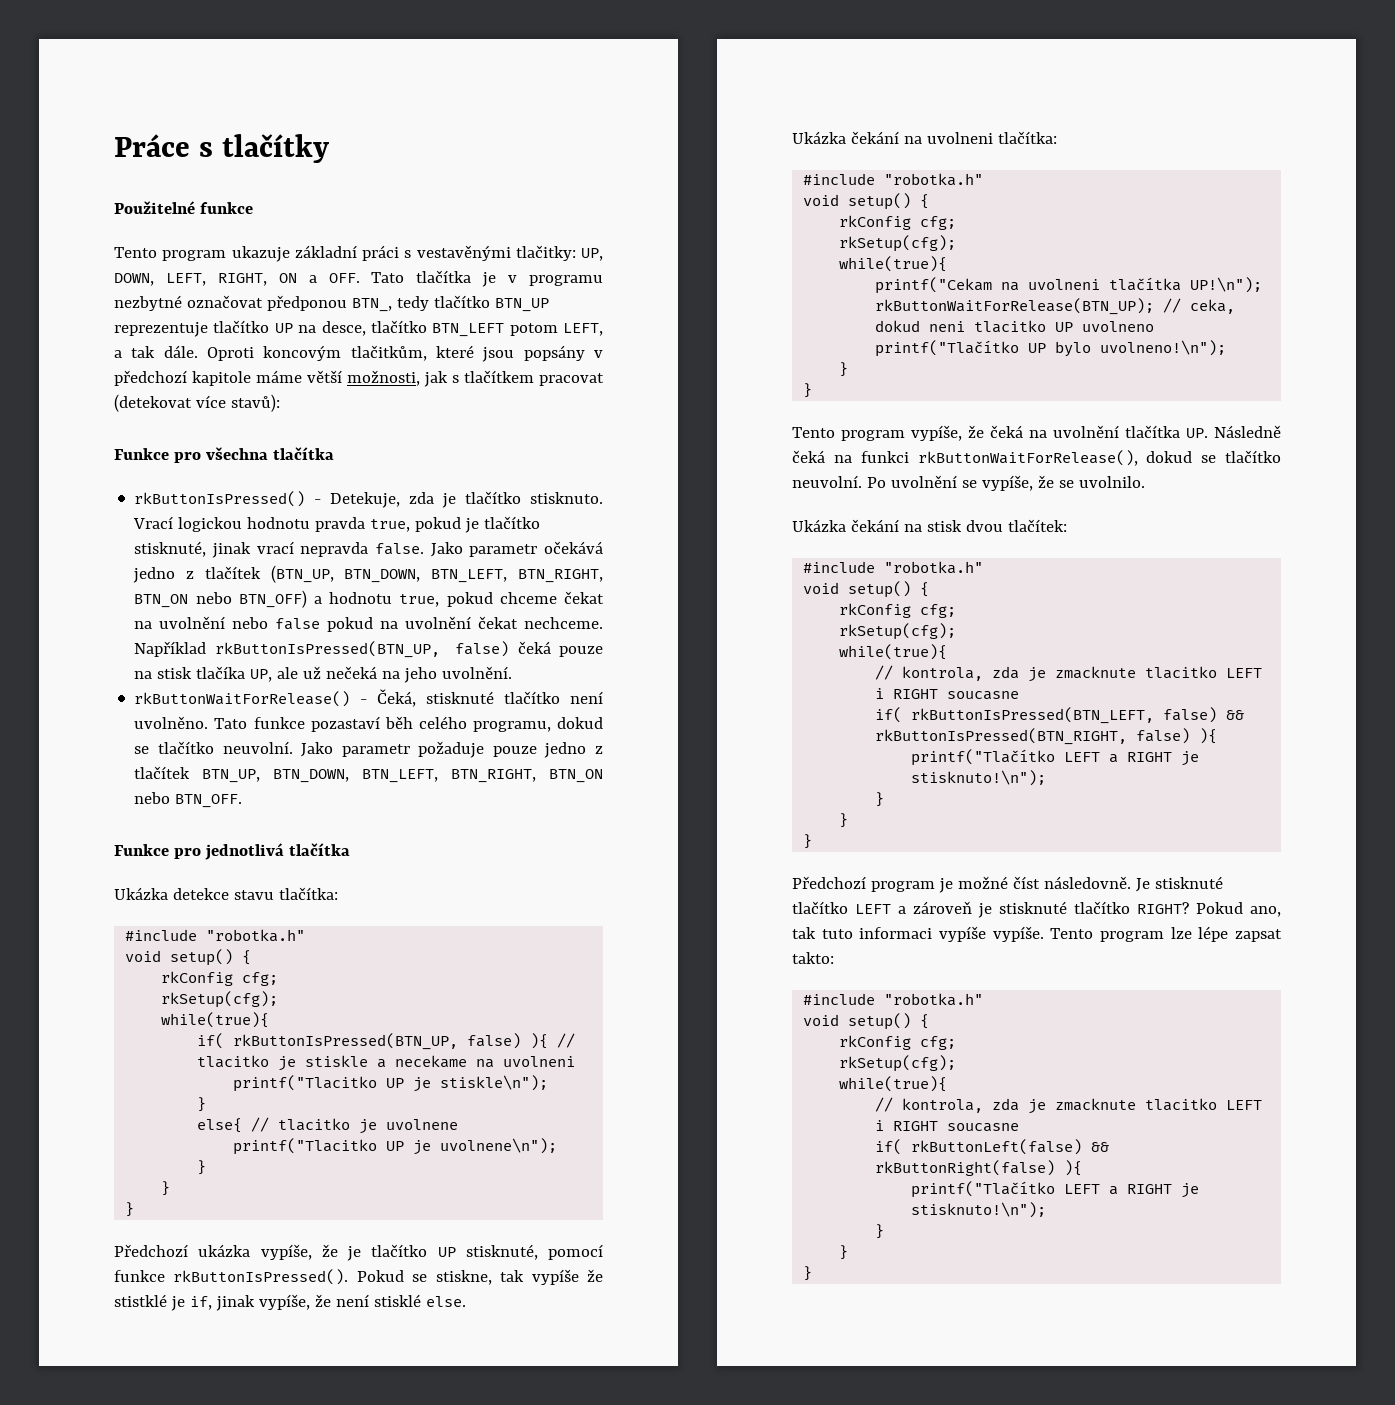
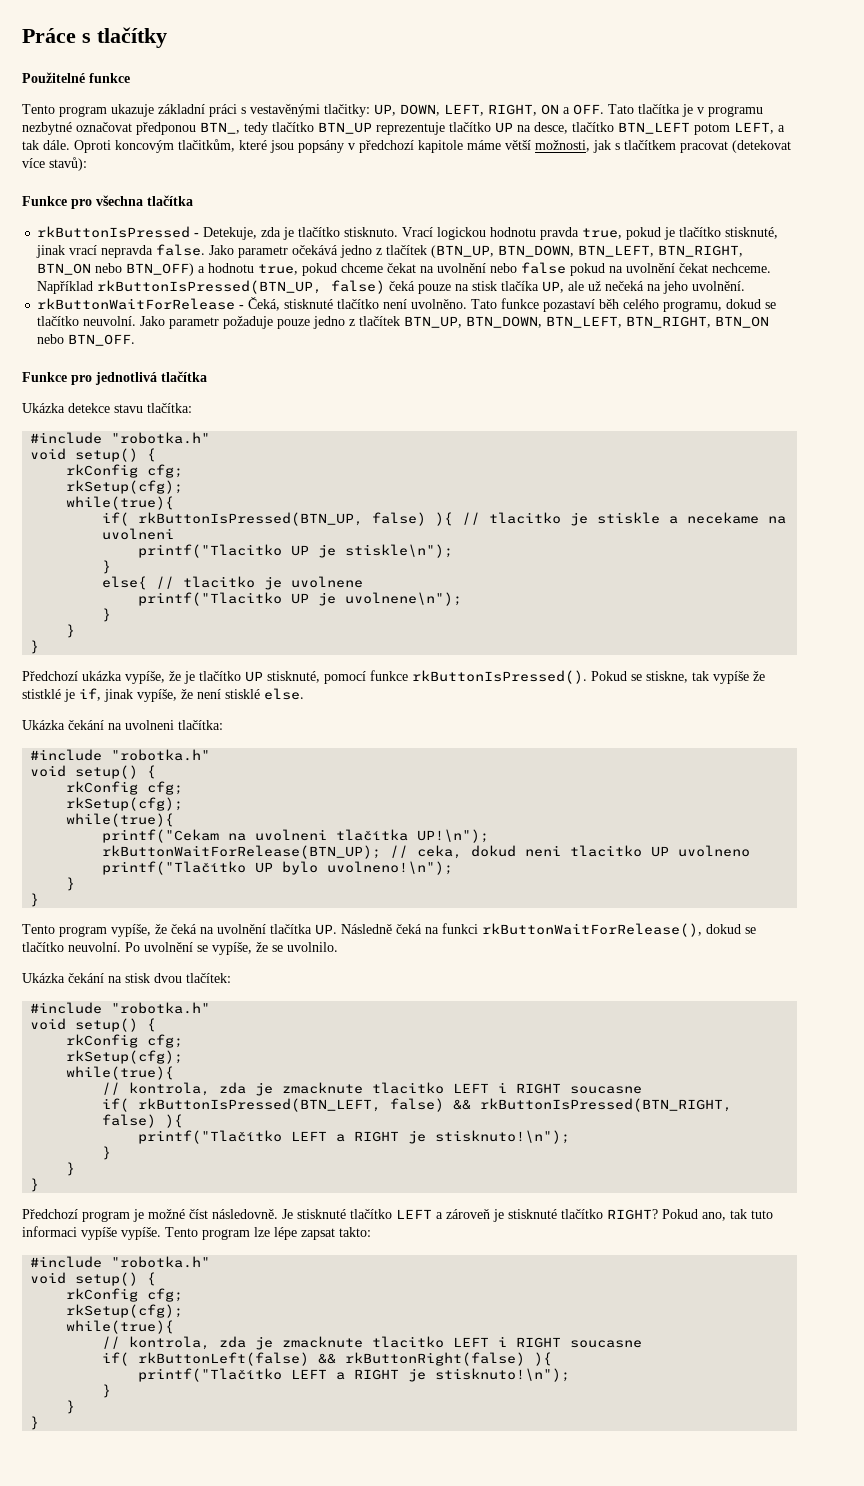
[134,491,306,507] rkButtonIsPressed() -> [37,226,191,238] rkButtonIsPressed
[134,691,351,707] rkButtonWaitForRelease() -> [37,298,236,310] rkButtonWaitForRelease

